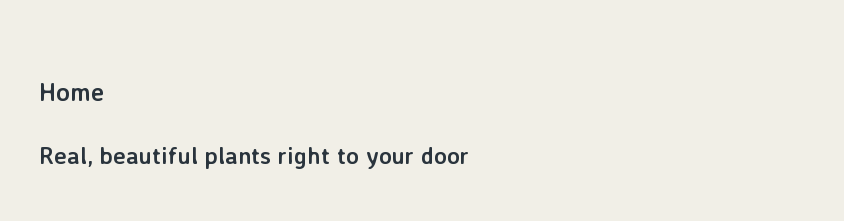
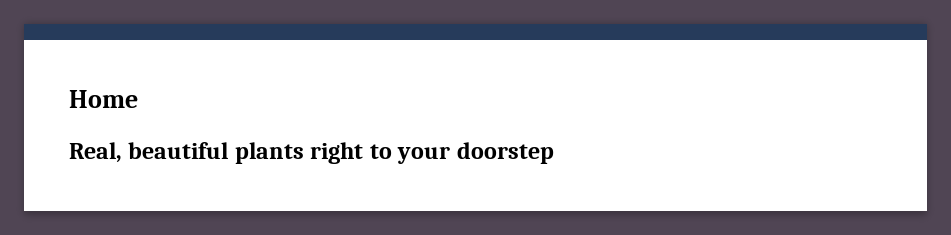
[421,147,469,164] door -> [456,142,554,164] doorstep

